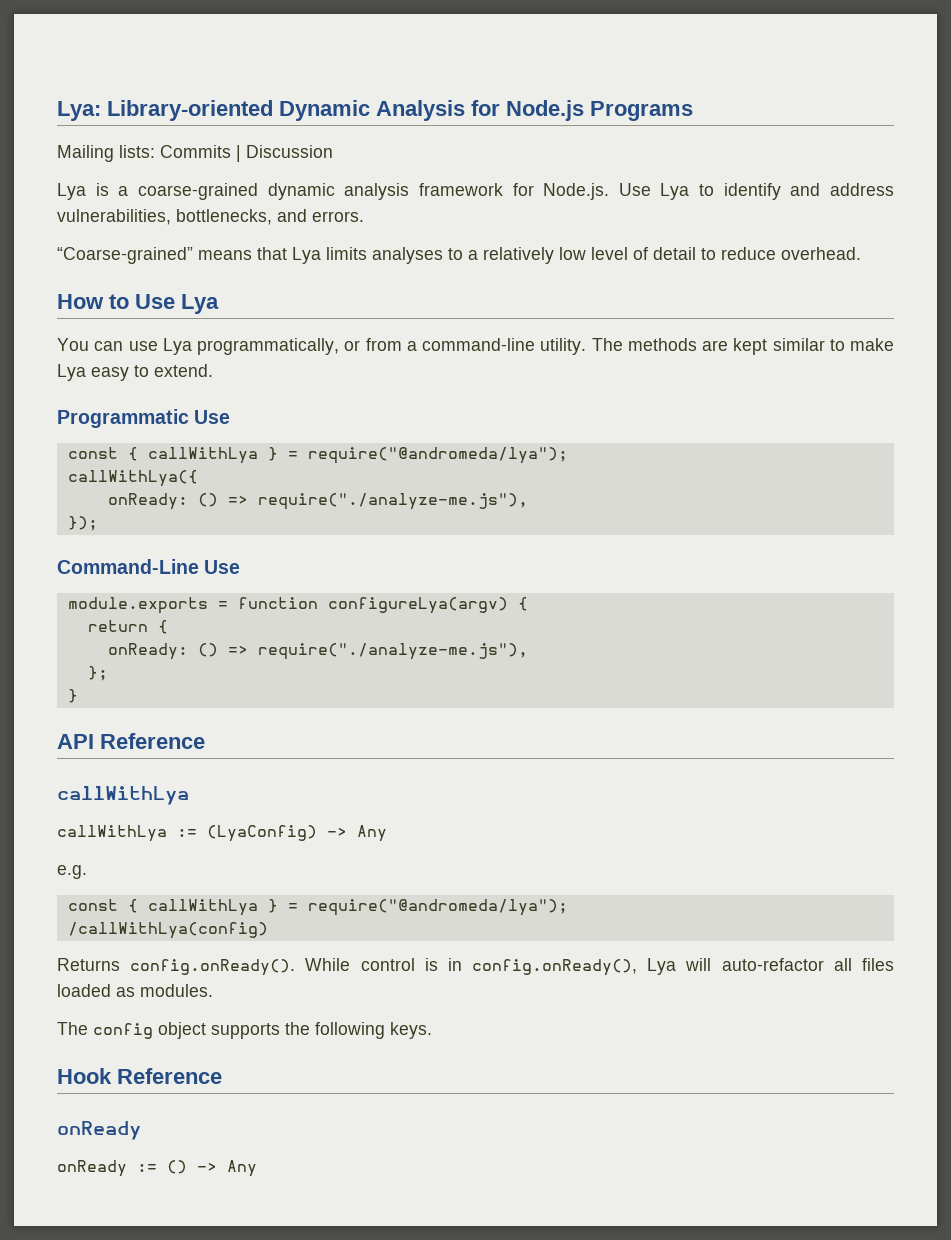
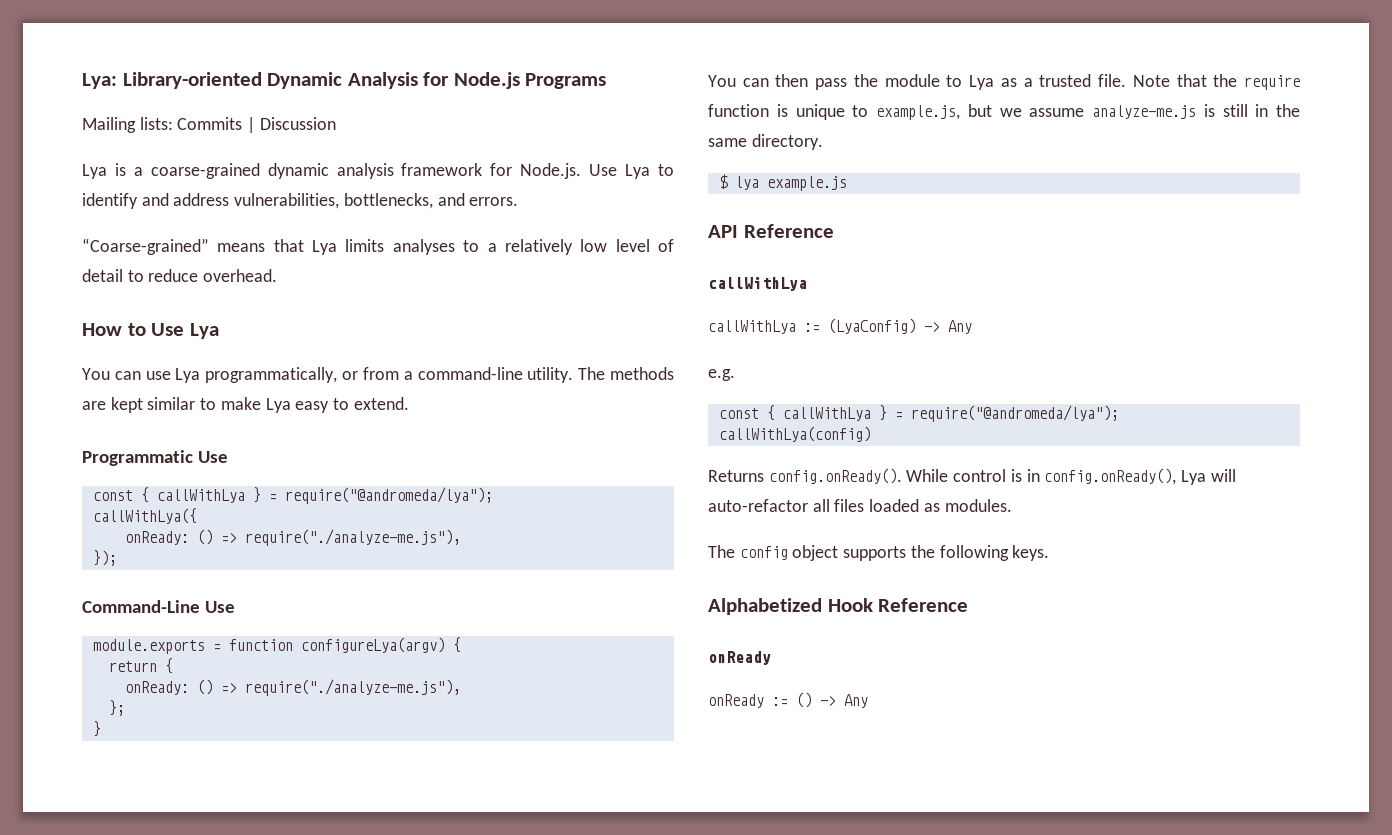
(78, 696) none -> [708,74,1301,90] [708,104,1300,120] [708,134,823,150] [718,174,847,191] // You can then pass the module to Lya as a trusted file. Note that the require function is unique to example.js, but we assume analyze-me.js is still in the same directory. // $ lya example.js
[67,922,268,939] /callWithLya(config) -> [718,426,871,442] callWithLya(config)
(432, 1030) none -> [708,598,822,615] Alphabetized

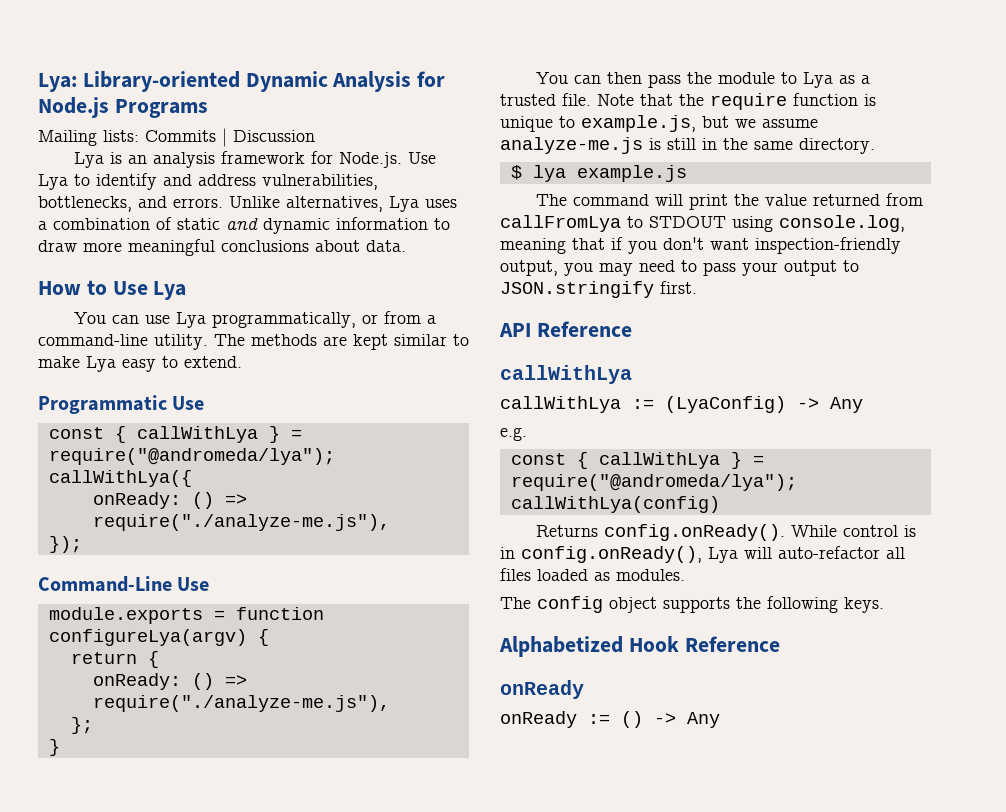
[133,163,329,179] a coarse-grained dynamic -> [128,155,148,164] an
[82,238,675,255] [82,269,278,282] // “Coarse-grained” means that Lya limits analyses to a relatively low level of detail to reduce overhead. -> [229,196,457,212] [38,217,450,234] [38,239,406,256] Unlike alternatives, Lya uses a combination of static and dynamic information to draw more meaningful conclusions about data.
(847, 183) none -> [536,193,924,210] [500,215,905,232] [500,237,901,254] [500,260,859,276] [500,281,697,298] // The command will print the value returned from callFromLya to STDOUT using console.log, meaning that if you don't want inspection-friendly output, you may need to pass your output to JSON.stringify first.

